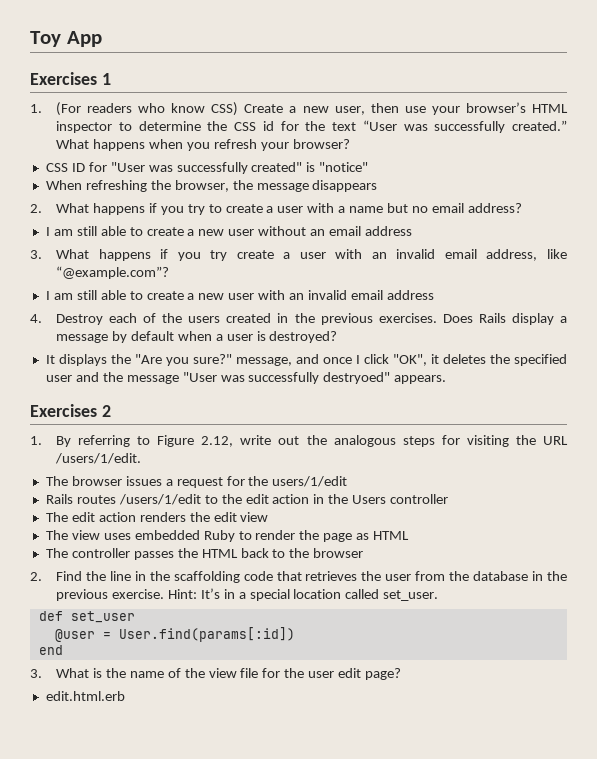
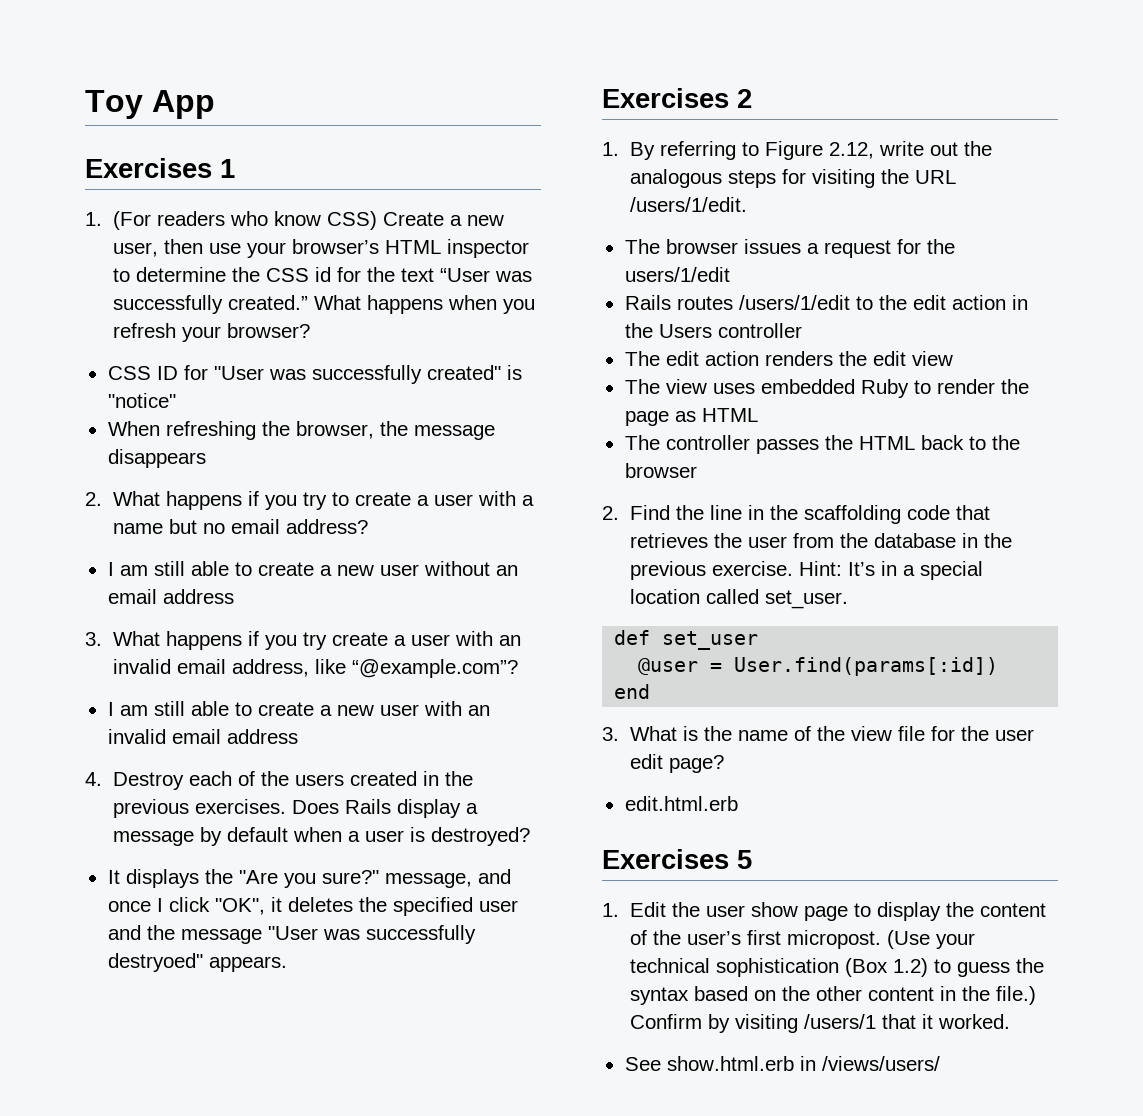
(125, 696) none -> [602,849,752,869] [602,902,1047,921] [630,930,976,949] [630,958,1045,977] [630,986,1037,1005] [630,1014,1011,1033] [624,1056,940,1071] // Exercises 5 // 1. Edit the user show page to display the content of the user’s first micropost. (Use your technical sophistication (Box 1.2) to guess the syntax based on the other content in the file.) Confirm by visiting /users/1 that it worked. // See show.html.erb in /views/users/

